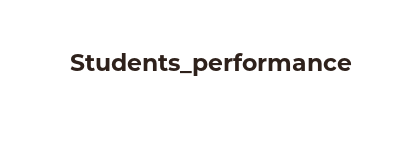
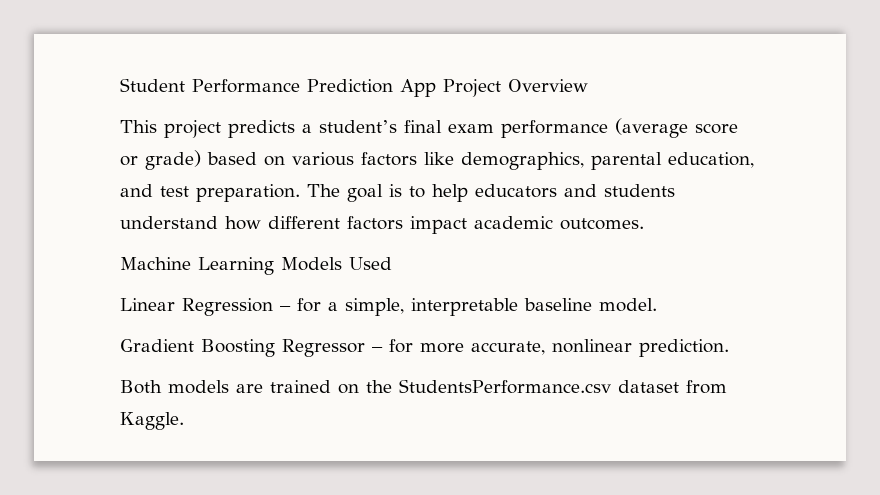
[70,53,352,76] Students_performance -> [120,78,588,97] [120,118,738,138] [120,150,754,170] [120,184,675,202] [120,216,644,234] [120,257,392,275] [120,298,657,316] [120,339,729,357] [120,379,727,394] [120,412,184,430] Student Performance Prediction App Project Overview // This project predicts a student’s final exam performance (average score or grade) based on various factors like demographics, parental education, and test preparation. The goal is to help educators and students understand how different factors impact academic outcomes. // Machine Learning Models Used // Linear Regression – for a simple, interpretable baseline model. // Gradient Boosting Regressor – for more accurate, nonlinear prediction. // Both models are trained on the StudentsPerformance.csv dataset from Kaggle.

